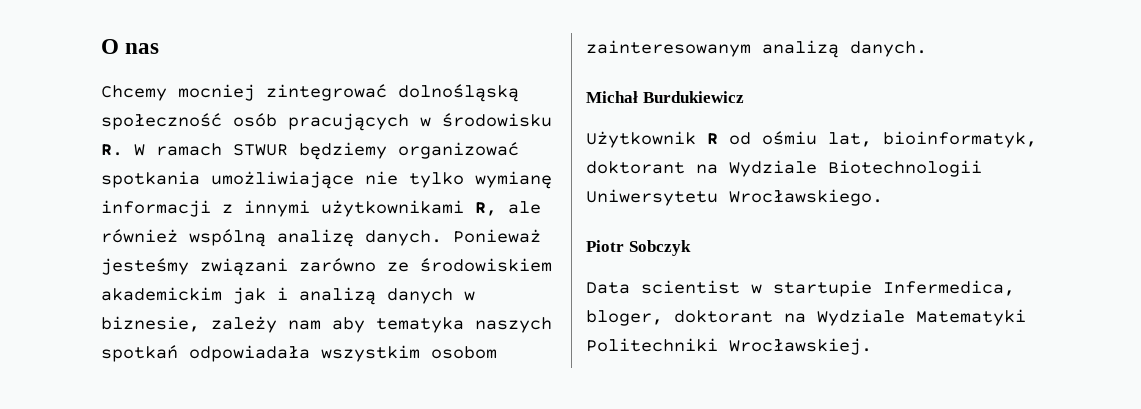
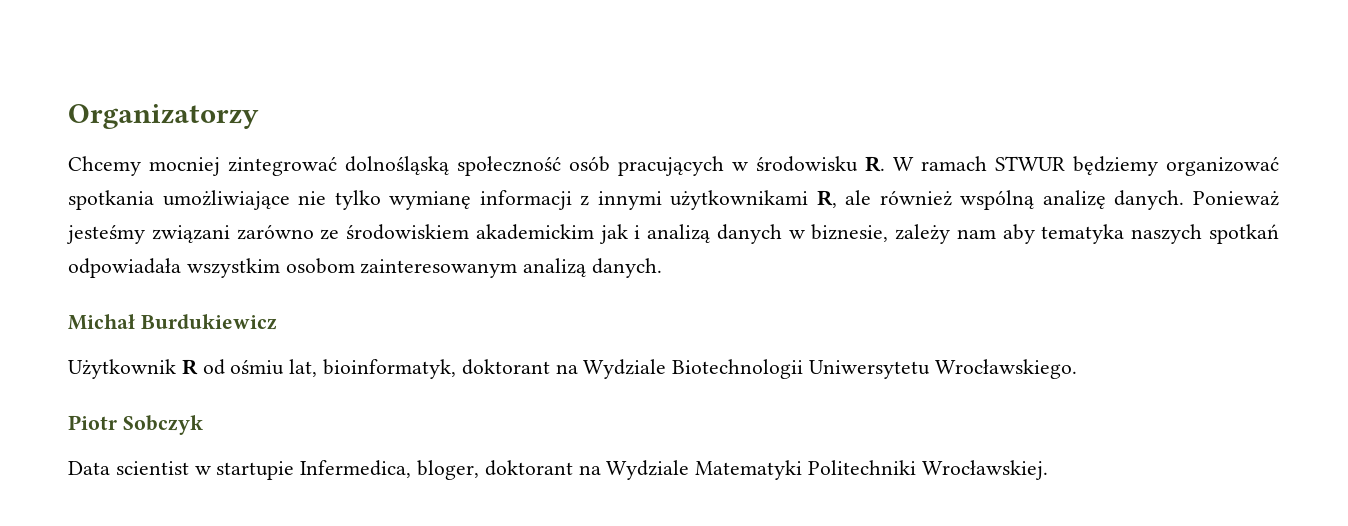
[101,39,160,54] O nas -> [68,104,259,129] Organizatorzy

